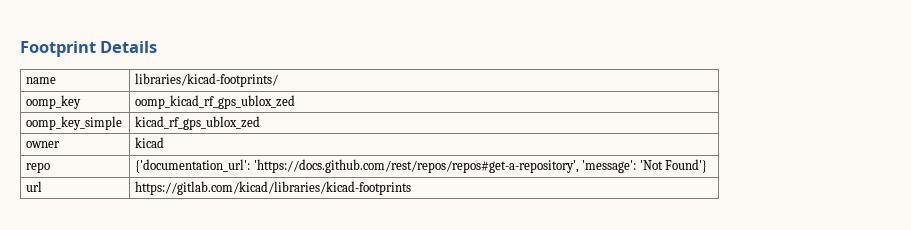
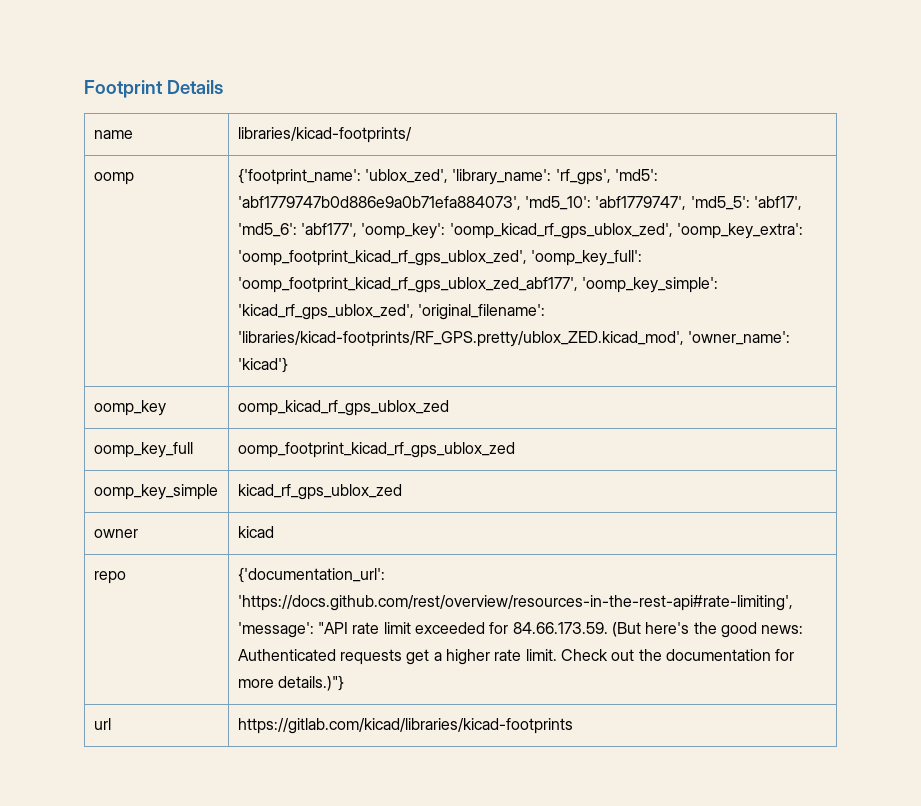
(279, 80) none -> [93,172,134,185] [237,168,659,185] [237,196,803,210] [237,223,804,239] [237,250,643,266] [237,277,719,293] [237,304,546,320] [237,331,791,347] [237,357,288,373] // oomp | {'footprint_name': 'ublox_zed', 'library_name': 'rf_gps', 'md5': 'abf1779747b0d886e9a0b71efa884073', 'md5_10': 'abf1779747', 'md5_5': 'abf17', 'md5_6': 'abf177', 'oomp_key': 'oomp_kicad_rf_gps_ublox_zed', 'oomp_key_extra': 'oomp_footprint_kicad_rf_gps_ublox_zed', 'oomp_key_full': 'oomp_footprint_kicad_rf_gps_ublox_zed_abf177', 'oomp_key_simple': 'kicad_rf_gps_ublox_zed', 'original_filename': 'libraries/kicad-footprints/RF_GPS.pretty/ublox_ZED.kicad_mod', 'owner_name': 'kicad'}
(296, 102) none -> [93,442,193,458] [237,442,515,458] // oomp_key_full | oomp_footprint_kicad_rf_gps_ublox_zed
[253,159,708,173] 'https://docs.github.com/rest/repos/repos#get-a-repository', 'message': 'Not Found'} -> [237,595,793,611] [237,622,804,638] [237,649,795,665] [237,675,345,691] 'https://docs.github.com/rest/overview/resources-in-the-rest-api#rate-limiting', 'message': "API rate limit exceeded for 84.66.173.59. (But here's the good news: Authenticated requests get a higher rate limit. Check out the documentation for more details.)"}

